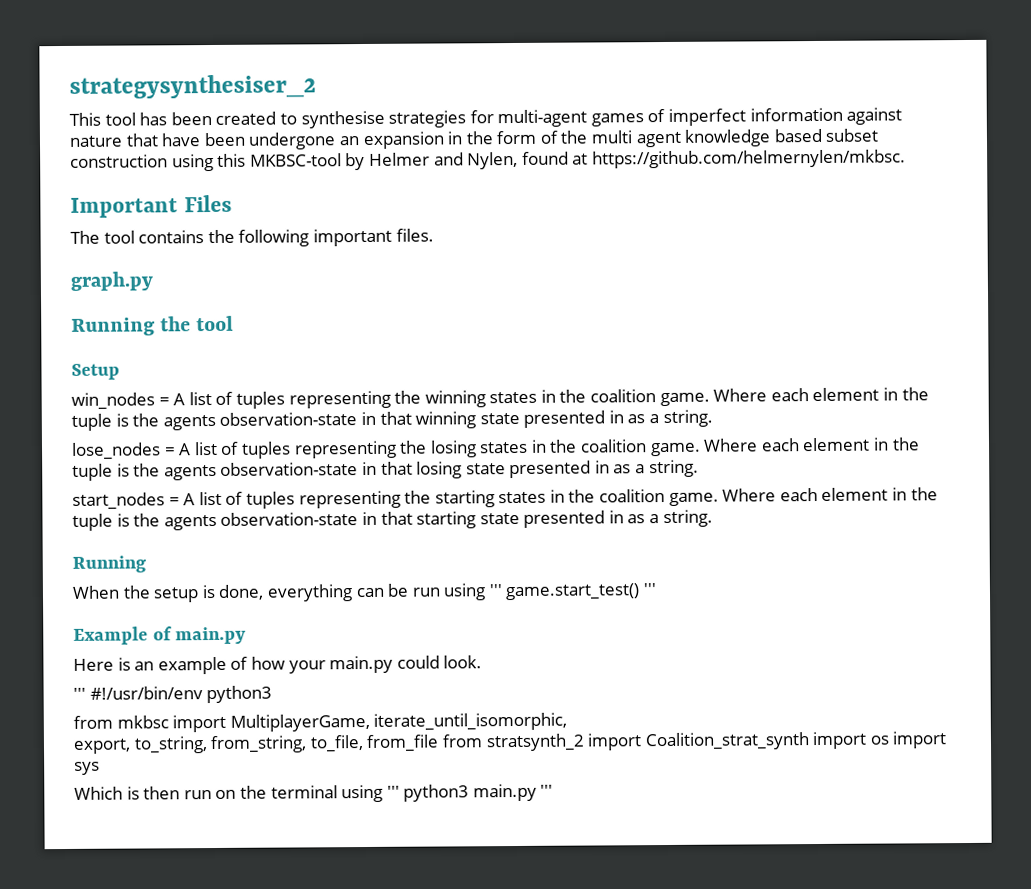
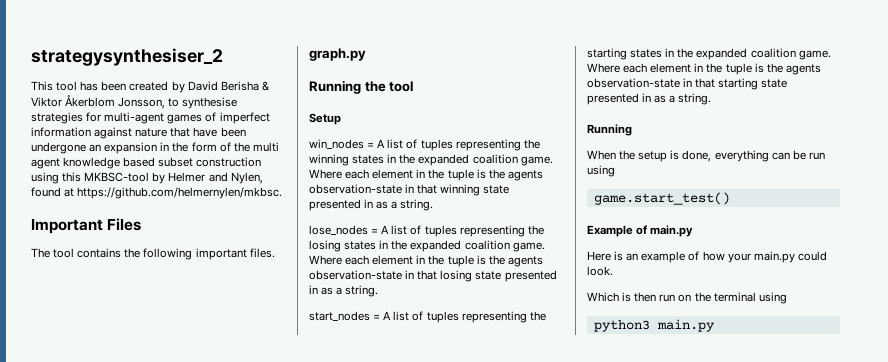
(277, 118) none -> [171,81,269,93] [31,95,166,109] by David Berisha & Viktor Åkerblom Jonsson,
(587, 396) none -> [418,154,470,166] expanded
(578, 446) none -> [410,240,462,252] expanded
(596, 496) none -> [696,48,748,60] expanded
[488,584,503,597] ''' -> (615, 171) //
[643,583,658,596] ''' -> (730, 198) none
[73,685,273,704] [73,712,568,733] [73,731,948,754] [74,761,100,775] // ''' #!/usr/bin/env python3 // from mkbsc import MultiplayerGame, iterate_until_isomorphic, // export, to_string, from_string, to_file, from_file from stratsynth_2 import Coalition_strat_synth import os import sys -> (613, 271) none
[386,785,400,798] ''' -> (787, 298) //
[540,784,554,797] ''' -> (715, 325) none

